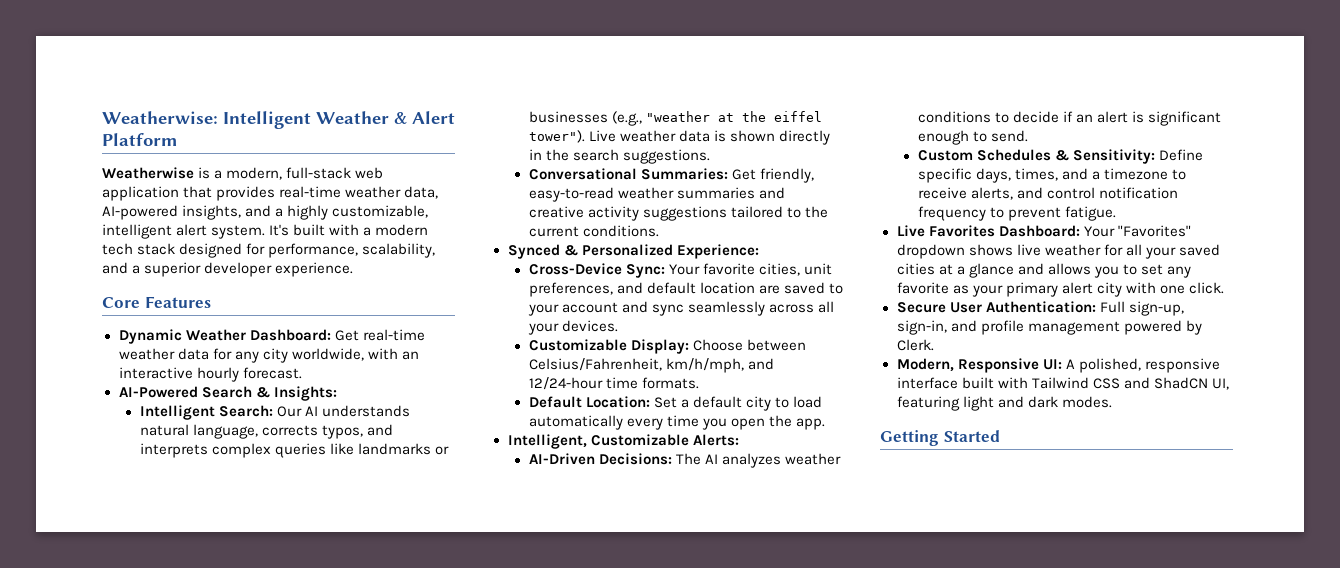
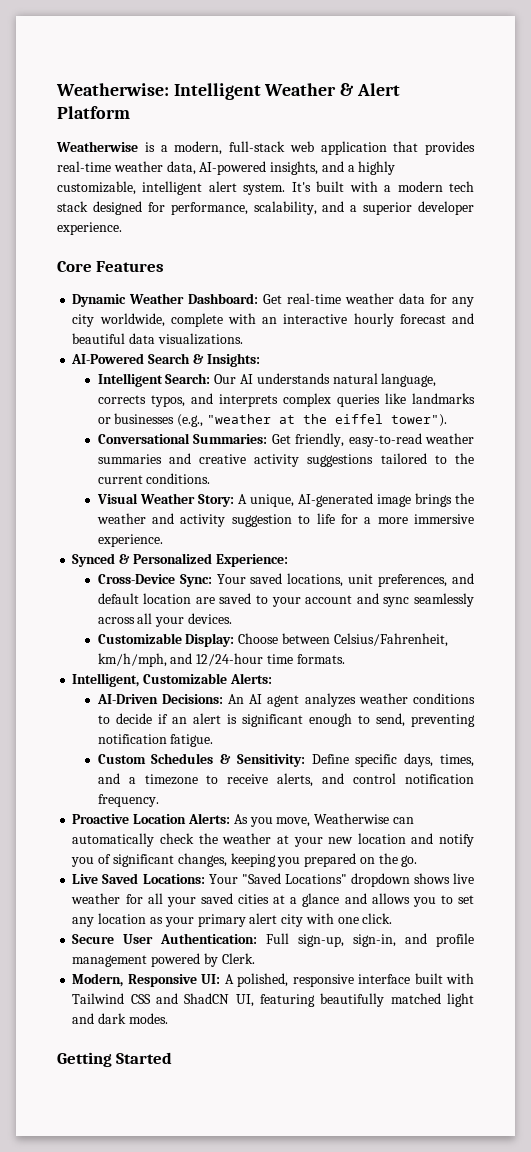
(364, 354) none -> [170,313,223,327] complete
[242,367,302,379] forecast. -> [399,313,474,324] [72,333,243,345] forecast and beautiful data visualizations.
[588,130,831,145] [528,149,710,164] Live weather data is shown directly in the search suggestions. -> (448, 420) none
(659, 231) none -> [96,493,474,507] [96,513,474,527] [97,534,163,547] // Visual Weather Story: A unique, AI-generated image brings the weather and activity suggestion to life for a more immersive experience.
[702,263,801,276] favorite cities, -> [250,573,344,587] saved locations,
[528,396,823,411] [528,415,826,430] // Default Location: Set a default city to load automatically every time you open the app. -> (345, 659) none
[675,453,718,465] The AI -> [228,694,300,707] An AI agent
[990,130,1028,142] send. -> [375,713,476,727] [97,734,214,747] send, preventing notification fatigue.
[917,206,1116,221] [896,225,1191,237] frequency to prevent fatigue. // Live Favorites Dashboard: Your "Favorites" -> [97,794,159,807] [72,813,414,827] [72,833,474,847] [71,853,418,867] [72,873,347,884] frequency. // Proactive Location Alerts: As you move, Weatherwise can automatically check the weather at your new location and notify you of significant changes, keeping you prepared on the go. // Live Saved Locations: Your "Saved Locations"
[896,282,949,294] favorite -> [98,913,147,924] location
(960, 403) none -> [320,993,441,1007] beautifully matched

